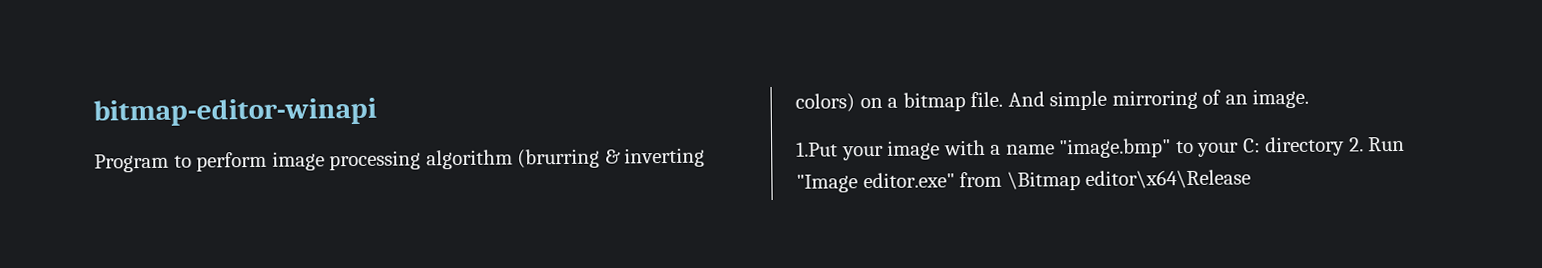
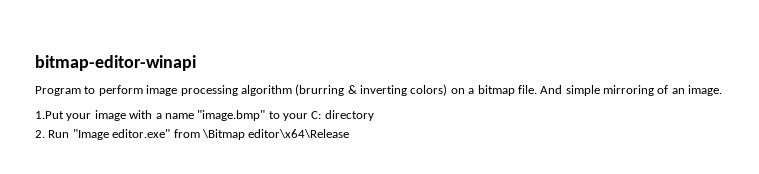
(1346, 146) none -> (374, 115) //

